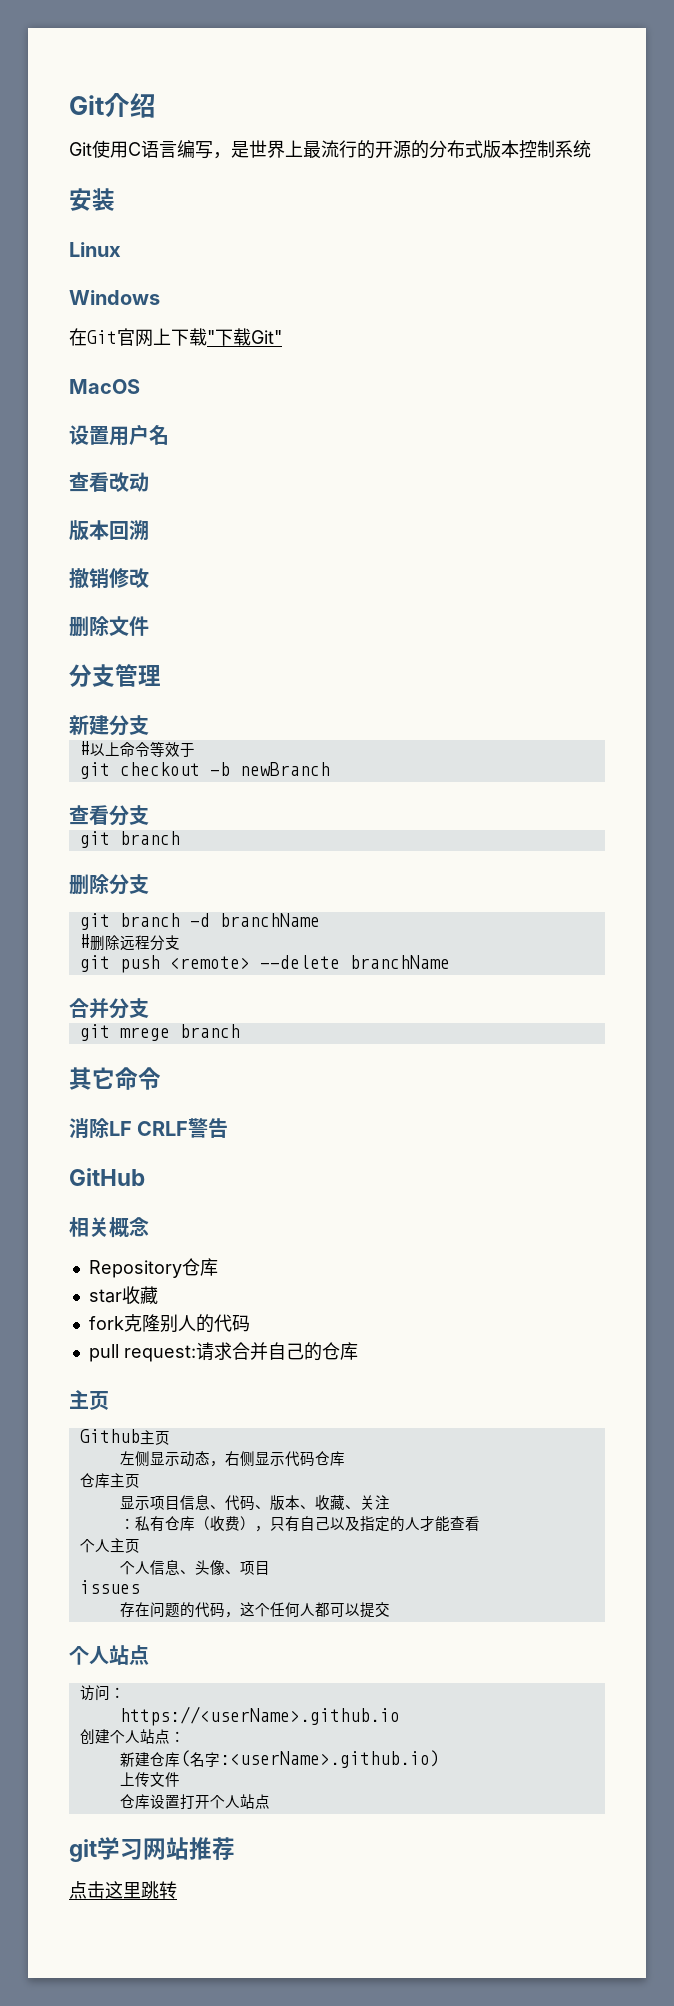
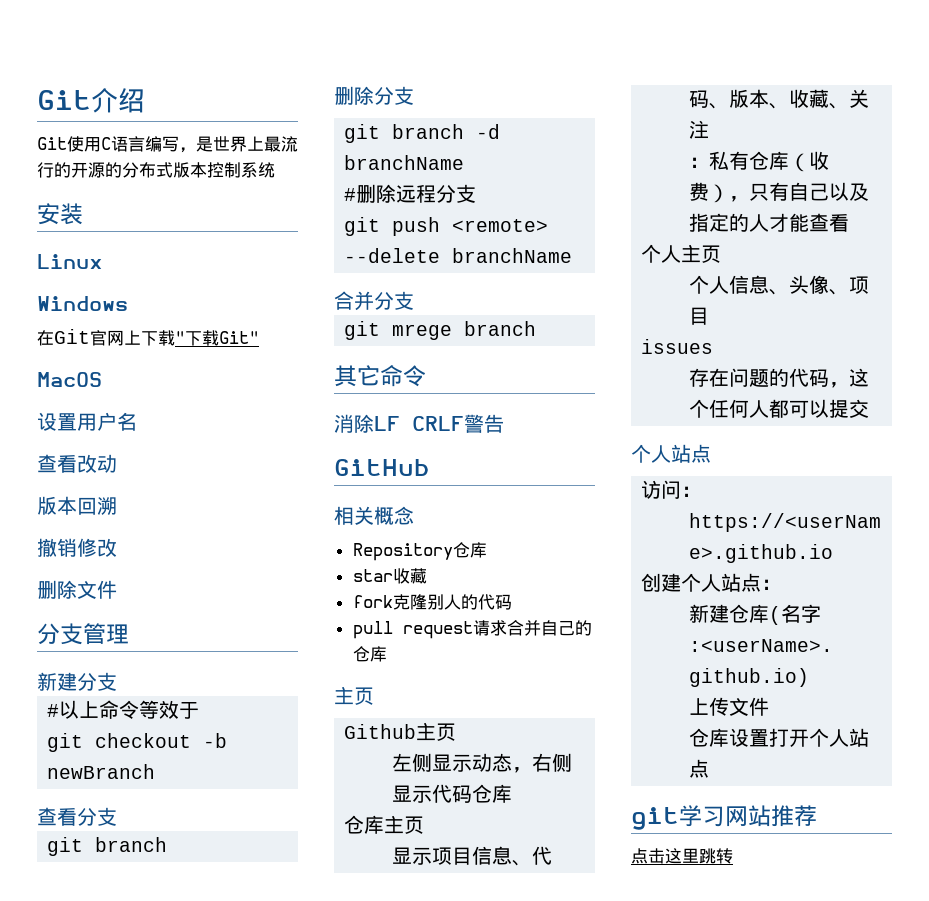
[123,1345,196,1362] request: -> [402,621,473,639] request

